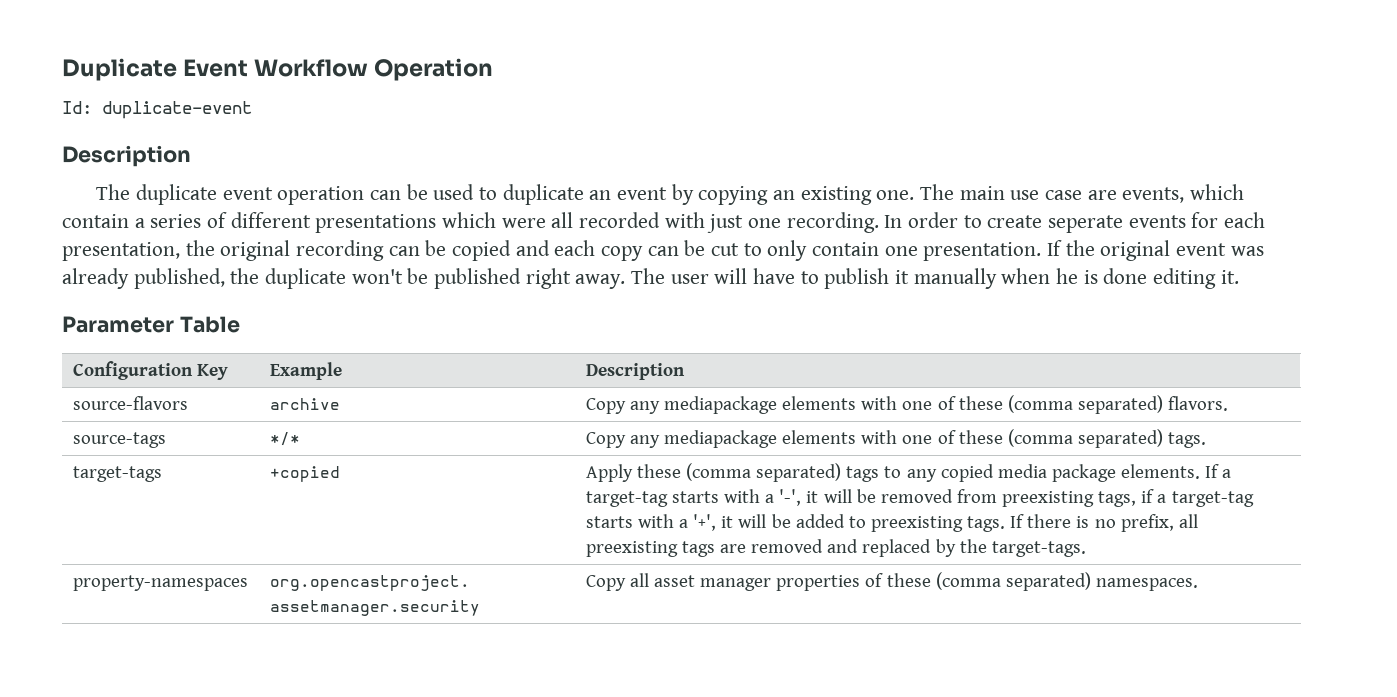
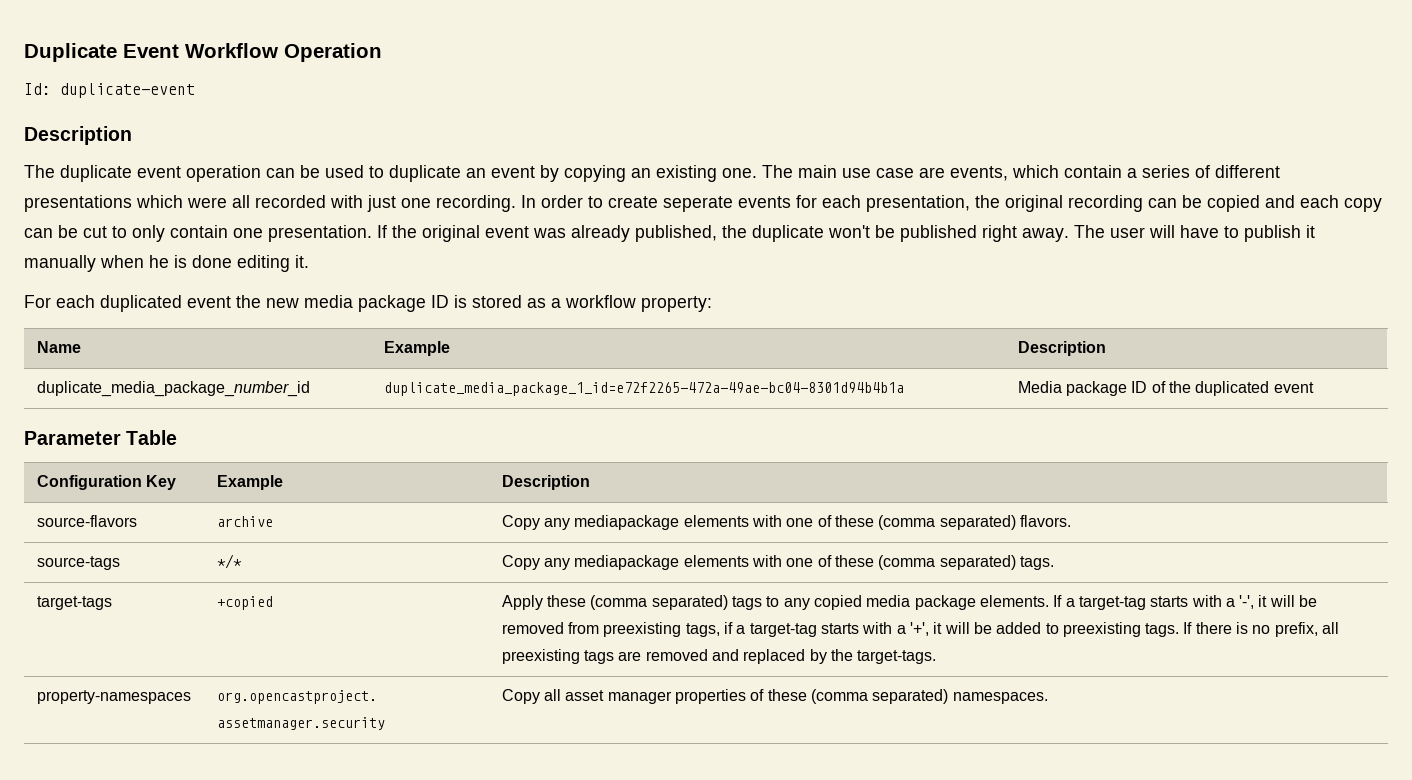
(1239, 277) none -> [24,295,712,312] [36,341,81,353] [383,341,450,356] [1017,341,1106,356] [36,381,310,397] [383,382,904,396] [1017,381,1314,396] // For each duplicated event the new media package ID is stored as a workflow property: // Name | Example | Description // duplicate_media_package_number_id | duplicate_media_package_1_id=e72f2265-472a-49ae-bc04-8301d94b4b1a | Media package ID of the duplicated event

